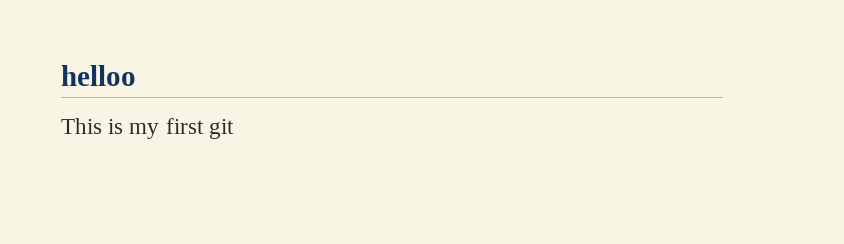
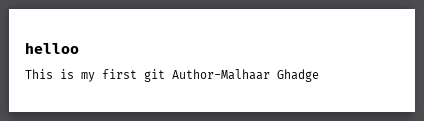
(234, 129) none -> [172,69,319,82] Author-Malhaar Ghadge

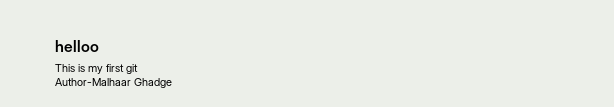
(165, 75) none -> (138, 69) //

